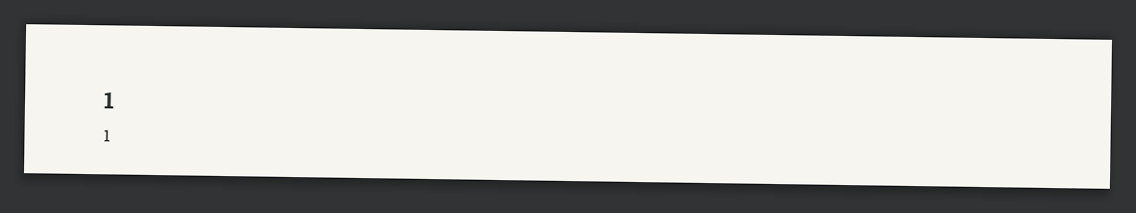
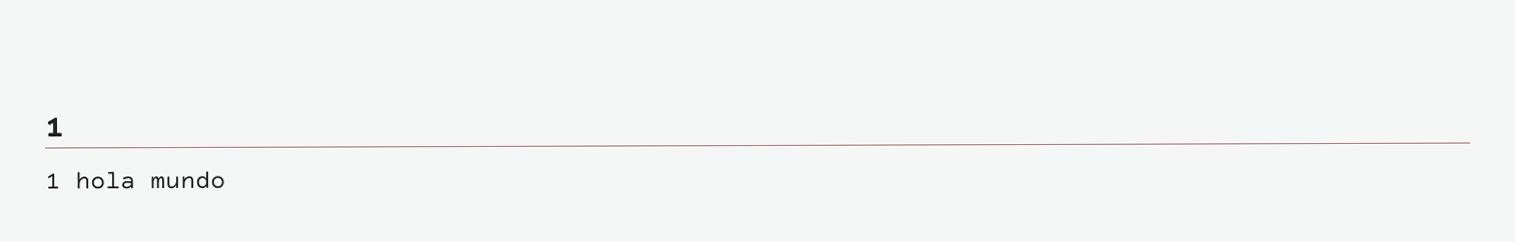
(111, 135) none -> [75,170,226,190] hola mundo

